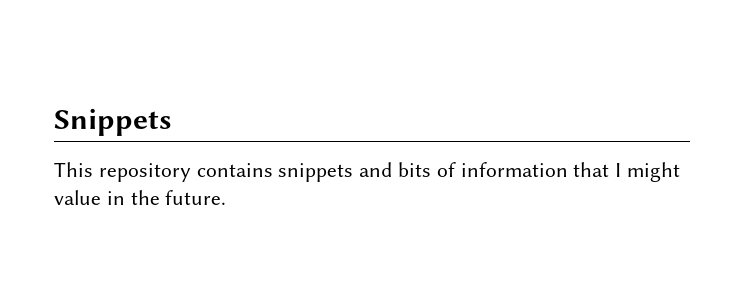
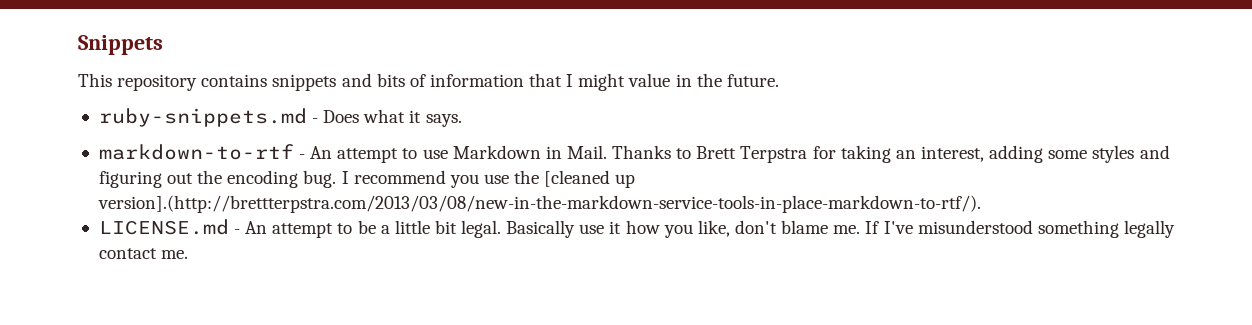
(227, 197) none -> [98,108,462,127] [98,144,1170,163] [98,170,636,188] [97,195,981,213] [98,219,1175,238] [98,248,189,259] // ruby-snippets.md - Does what it says. // markdown-to-rtf - An attempt to use Markdown in Mail. Thanks to Brett Terpstra for taking an interest, adding some styles and figuring out the encoding bug. I recommend you use the [cleaned up version].(http://brettterpstra.com/2013/03/08/new-in-the-markdown-service-tools-in-place-markdown-to-rtf/). // LICENSE.md - An attempt to be a little bit legal. Basically use it how you like, don't blame me. If I've misunderstood something legally contact me.

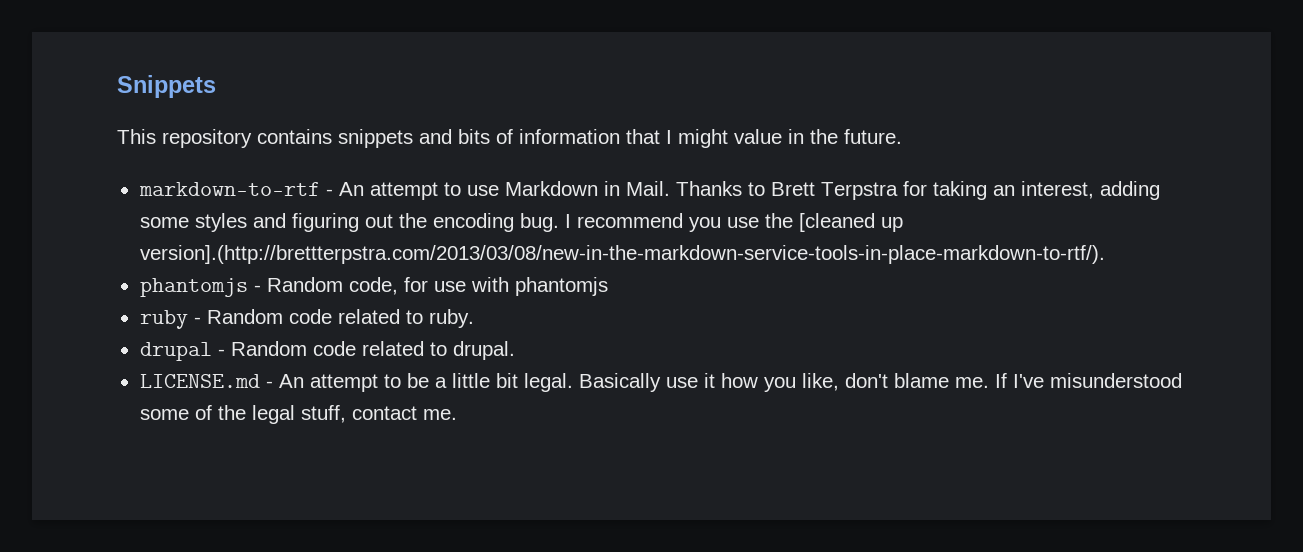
[98,108,462,127] // ruby-snippets.md - Does what it says. -> (902, 136) none
(981, 204) none -> [139,277,608,297] [139,309,474,329] [139,341,515,361] // phantomjs - Random code, for use with phantomjs // ruby - Random code related to ruby. // drupal - Random code related to drupal.
[1037,220,1175,238] something legally -> [139,405,346,424] some of the legal stuff,

